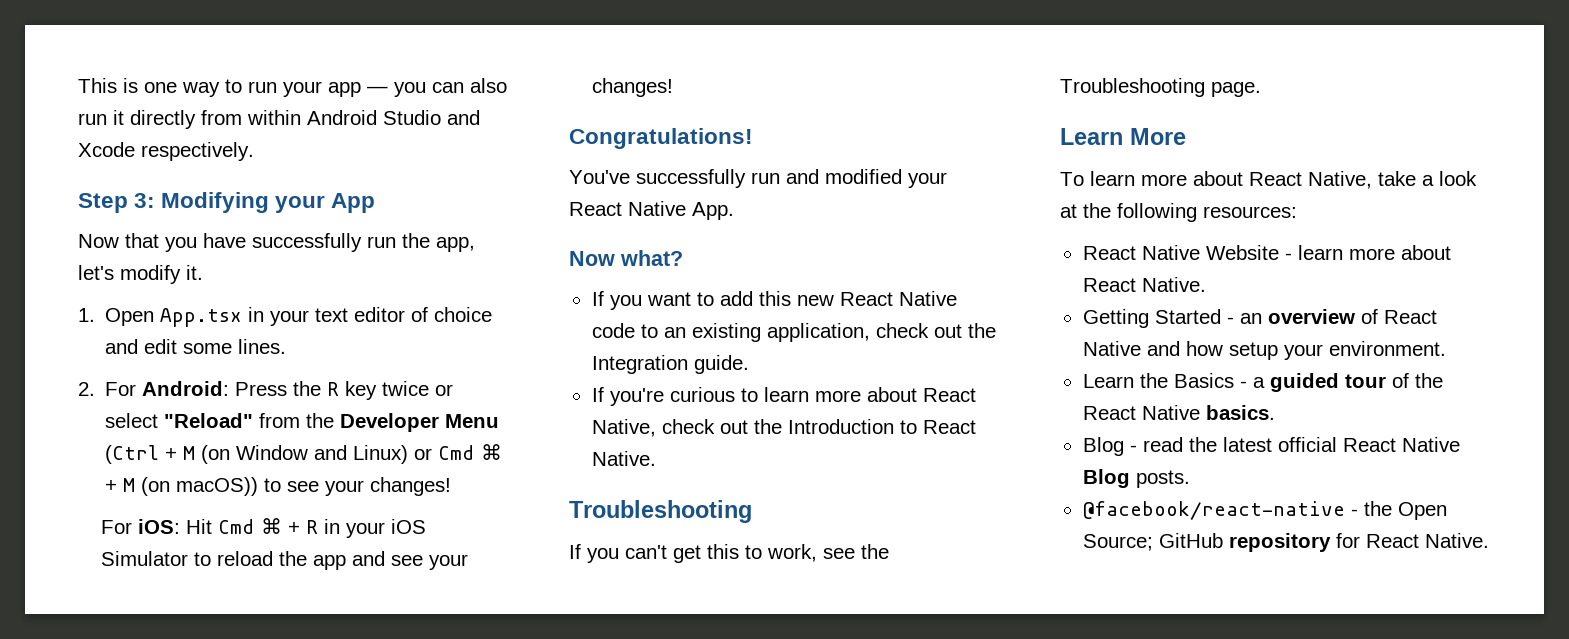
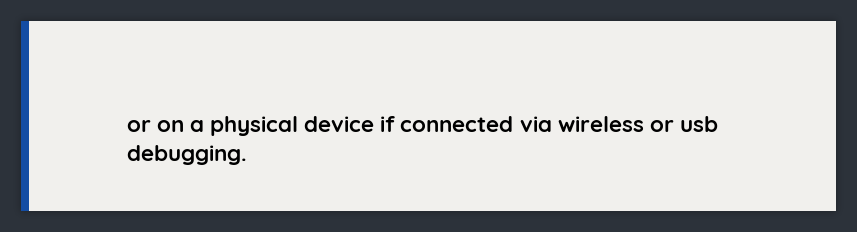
[78,78,507,97] [78,110,480,129] [78,142,254,161] [78,192,376,213] [78,233,475,252] [78,265,203,284] [78,307,493,327] [105,339,287,354] [78,381,454,400] [105,413,500,432] [105,444,503,464] [105,477,452,496] [101,518,427,538] [101,551,469,570] [592,78,674,97] [569,128,753,149] [569,169,947,188] [569,201,734,220] [569,250,683,266] [591,291,957,310] [591,323,996,342] [591,355,749,374] [591,387,976,406] [591,419,976,437] [591,451,656,466] [569,500,752,523] [569,544,889,563] [1060,78,1261,97] [1060,128,1186,145] [1060,171,1477,189] [1060,203,1297,222] [1082,245,1451,260] [1082,277,1206,292] [1082,309,1437,328] [1082,341,1446,360] [1082,373,1443,392] [1082,405,1275,420] [1082,437,1460,456] [1082,469,1190,488] [1082,501,1447,520] [1082,533,1489,552] This is one way to run your app — you can also run it directly from within Android Studio and Xcode respectively. // Step 3: Modifying your App // Now that you have successfully run the app, let's modify it. // 1. Open App.tsx in your text editor of choice and edit some lines. // 2. For Android: Press the R key twice or select "Reload" from the Developer Menu (Ctrl + M (on Window and Linux) or Cmd ⌘ + M (on macOS)) to see your changes! // For iOS: Hit Cmd ⌘ + R in your iOS Simulator to reload the app and see your changes! // Congratulations! // You've successfully run and modified your React Native App. // Now what? // If you want to add this new React Native code to an existing application, check out the Integration guide. // If you're curious to learn more about React Native, check out the Introduction to React Native. // Troubleshooting // If you can't get this to work, see the Troubleshooting page. // Learn More // To learn more about React Native, take a look at the following resources: // React Native Website - learn more about React Native. // Getting Started - an overview of React Native and how setup your environment. // Learn the Basics - a guided tour of the React Native basics. // Blog - read the latest official React Native Blog posts. // @facebook/react-native - the Open Source; GitHub repository for React Native. -> [127,116,718,136] [127,145,247,165] or on a physical device if connected via wireless or usb debugging.

